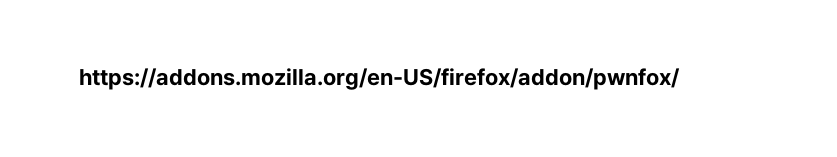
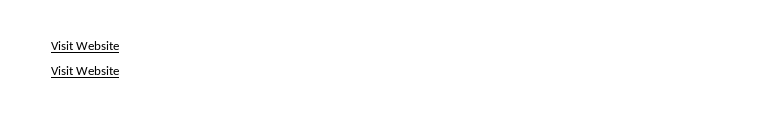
[79,68,680,90] https://addons.mozilla.org/en-US/firefox/addon/pwnfox/ -> [51,41,120,50] [51,66,120,75] Visit Website // Visit Website

